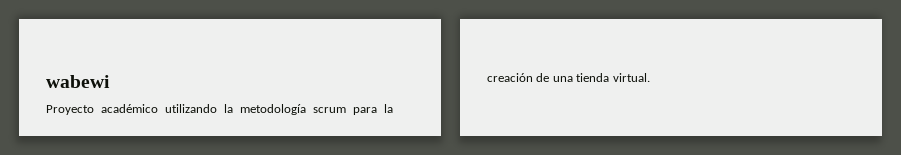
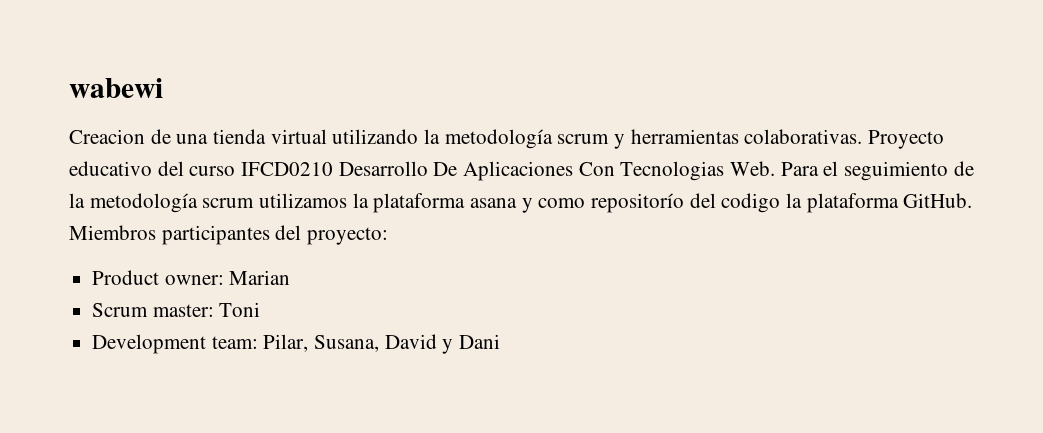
[46,104,393,115] [487,73,650,82] Proyecto académico utilizando la metodología scrum para la creación de una tienda virtual. -> [69,129,945,149] [69,161,974,181] [69,193,973,213] [69,225,389,245] [92,270,291,285] [92,302,261,317] [92,334,501,354] Creacion de una tienda virtual utilizando la metodología scrum y herramientas colaborativas. Proyecto educativo del curso IFCD0210 Desarrollo De Aplicaciones Con Tecnologias Web. Para el seguimiento de la metodología scrum utilizamos la plataforma asana y como repositorío del codigo la plataforma GitHub. Miembros participantes del proyecto: // Product owner: Marian // Scrum master: Toni // Development team: Pilar, Susana, David y Dani

